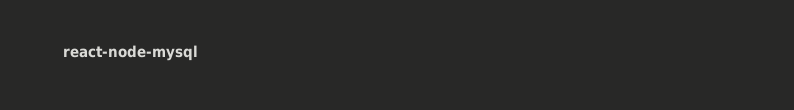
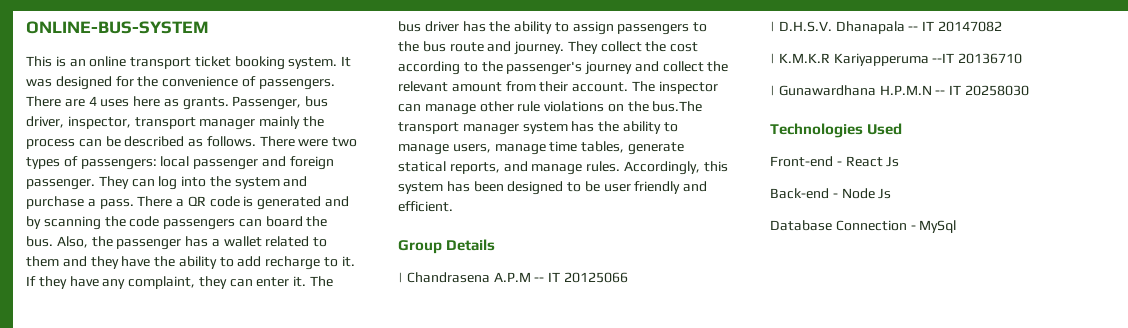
[63,45,198,61] react-node-mysql -> [26,21,209,34] [26,56,352,70] [26,76,335,90] [26,96,329,110] [26,116,324,130] [26,136,358,149] [26,156,334,170] [26,176,308,190] [26,196,350,210] [26,216,328,230] [26,236,328,250] [26,256,355,270] [26,276,334,289] [398,21,708,35] [398,41,699,55] [398,61,729,75] [398,81,718,94] [398,101,703,115] [398,121,678,135] [398,141,684,155] [398,161,728,175] [398,181,708,195] [398,201,453,212] [398,239,496,254] [398,272,628,283] [770,21,1002,34] [770,53,1023,66] [770,85,1029,96] [770,123,903,138] [770,156,900,167] [770,188,892,199] [770,220,957,233] ONLINE-BUS-SYSTEM // This is an online transport ticket booking system. It was designed for the convenience of passengers. There are 4 uses here as grants. Passenger, bus driver, inspector, transport manager mainly the process can be described as follows. There were two types of passengers: local passenger and foreign passenger. They can log into the system and purchase a pass. There a QR code is generated and by scanning the code passengers can board the bus. Also, the passenger has a wallet related to them and they have the ability to add recharge to it. If they have any complaint, they can enter it. The bus driver has the ability to assign passengers to the bus route and journey. They collect the cost according to the passenger's journey and collect the relevant amount from their account. The inspector can manage other rule violations on the bus.The transport manager system has the ability to manage users, manage time tables, generate statical reports, and manage rules. Accordingly, this system has been designed to be user friendly and efficient. // Group Details // | Chandrasena A.P.M -- IT 20125066 // | D.H.S.V. Dhanapala -- IT 20147082 // | K.M.K.R Kariyapperuma --IT 20136710 // | Gunawardhana H.P.M.N -- IT 20258030 // Technologies Used // Front-end - React Js // Back-end - Node Js // Database Connection - MySql

